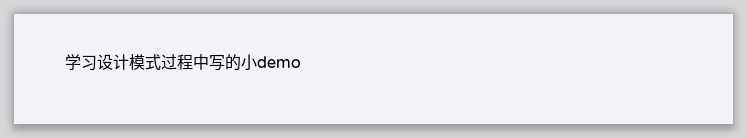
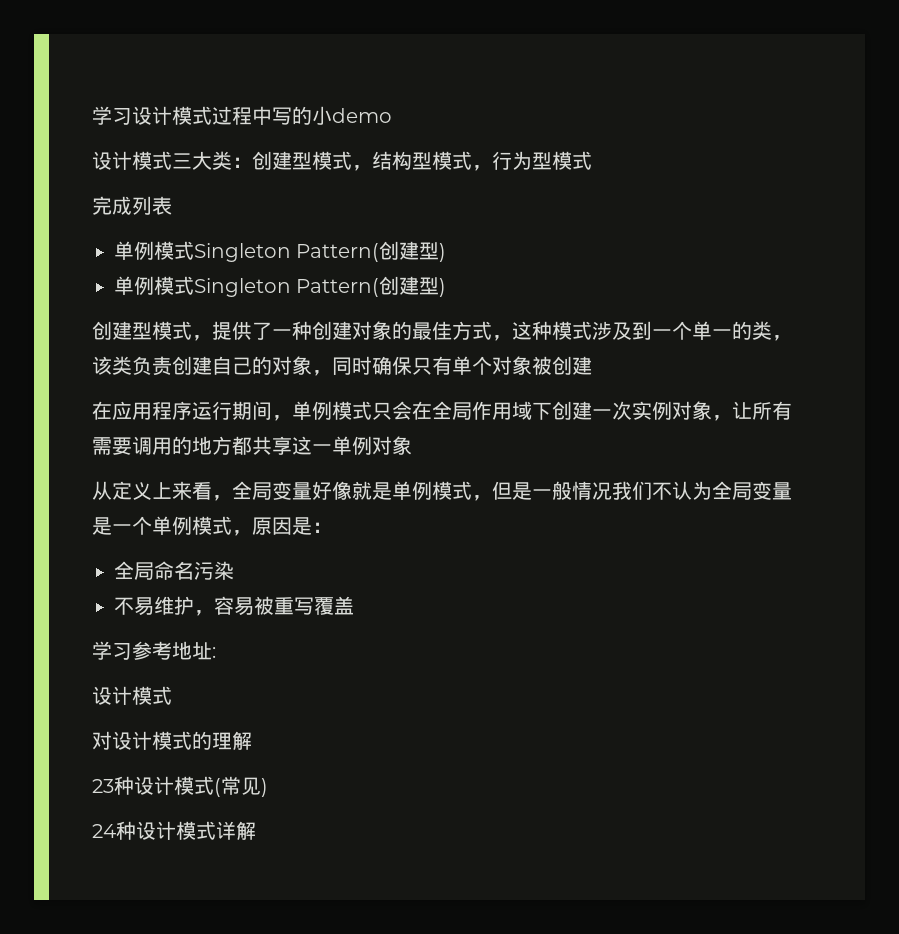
(301, 62) none -> [92,151,592,171] [92,196,172,215] [114,241,447,262] [114,276,447,297] [92,321,792,341] [92,356,592,376] [92,401,792,421] [92,436,412,455] [92,481,792,501] [92,516,332,536] [114,561,234,580] [114,596,354,616] [92,641,216,660] [92,686,172,705] [92,731,252,750] [92,776,268,797] [92,821,256,840] // 设计模式三大类：创建型模式，结构型模式，行为型模式 // 完成列表 // 单例模式Singleton Pattern(创建型) // 单例模式Singleton Pattern(创建型) // 创建型模式，提供了一种创建对象的最佳方式，这种模式涉及到一个单一的类，该类负责创建自己的对象，同时确保只有单个对象被创建 // 在应用程序运行期间，单例模式只会在全局作用域下创建一次实例对象，让所有需要调用的地方都共享这一单例对象 // 从定义上来看，全局变量好像就是单例模式，但是一般情况我们不认为全局变量是一个单例模式，原因是： // 全局命名污染 // 不易维护，容易被重写覆盖 // 学习参考地址: // 设计模式 // 对设计模式的理解 // 23种设计模式(常见) // 24种设计模式详解

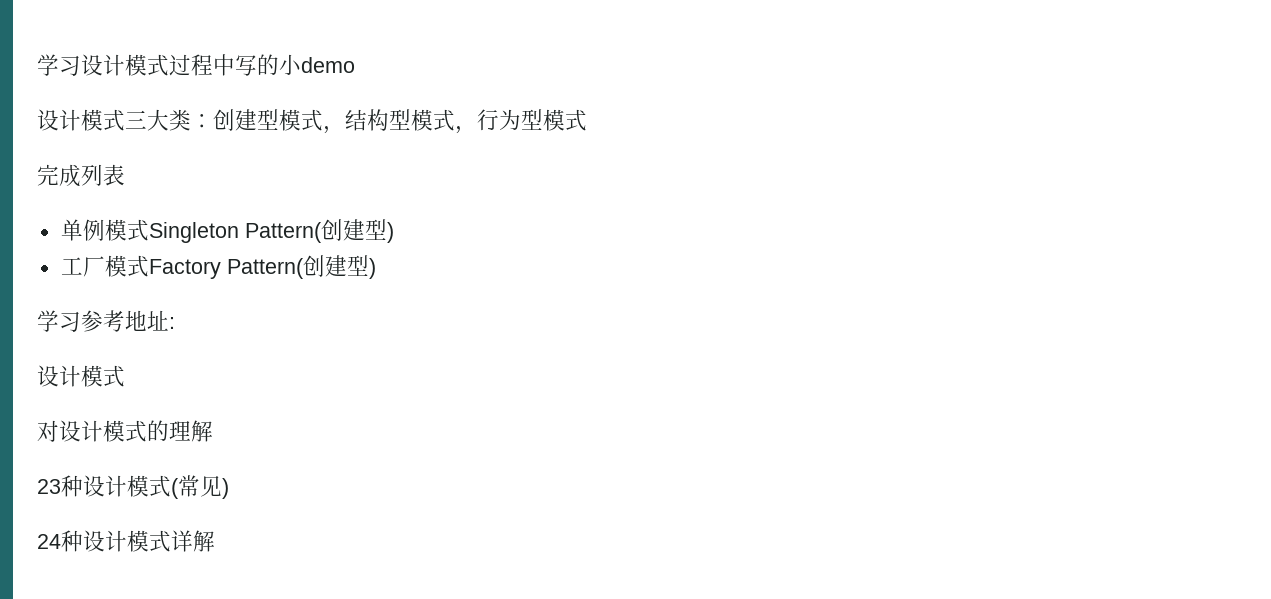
[114,276,447,297] [92,321,792,341] [92,356,592,376] [92,401,792,421] [92,436,412,455] [92,481,792,501] [92,516,332,536] [114,561,234,580] [114,596,354,616] 单例模式Singleton Pattern(创建型) // 创建型模式，提供了一种创建对象的最佳方式，这种模式涉及到一个单一的类，该类负责创建自己的对象，同时确保只有单个对象被创建 // 在应用程序运行期间，单例模式只会在全局作用域下创建一次实例对象，让所有需要调用的地方都共享这一单例对象 // 从定义上来看，全局变量好像就是单例模式，但是一般情况我们不认为全局变量是一个单例模式，原因是： // 全局命名污染 // 不易维护，容易被重写覆盖 -> [60,255,376,279] 工厂模式Factory Pattern(创建型)

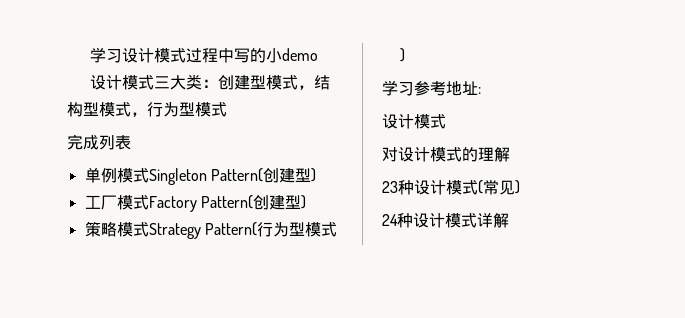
(376, 268) none -> [84,221,337,239] [399,48,405,62] // 策略模式Strategy Pattern(行为型模式)

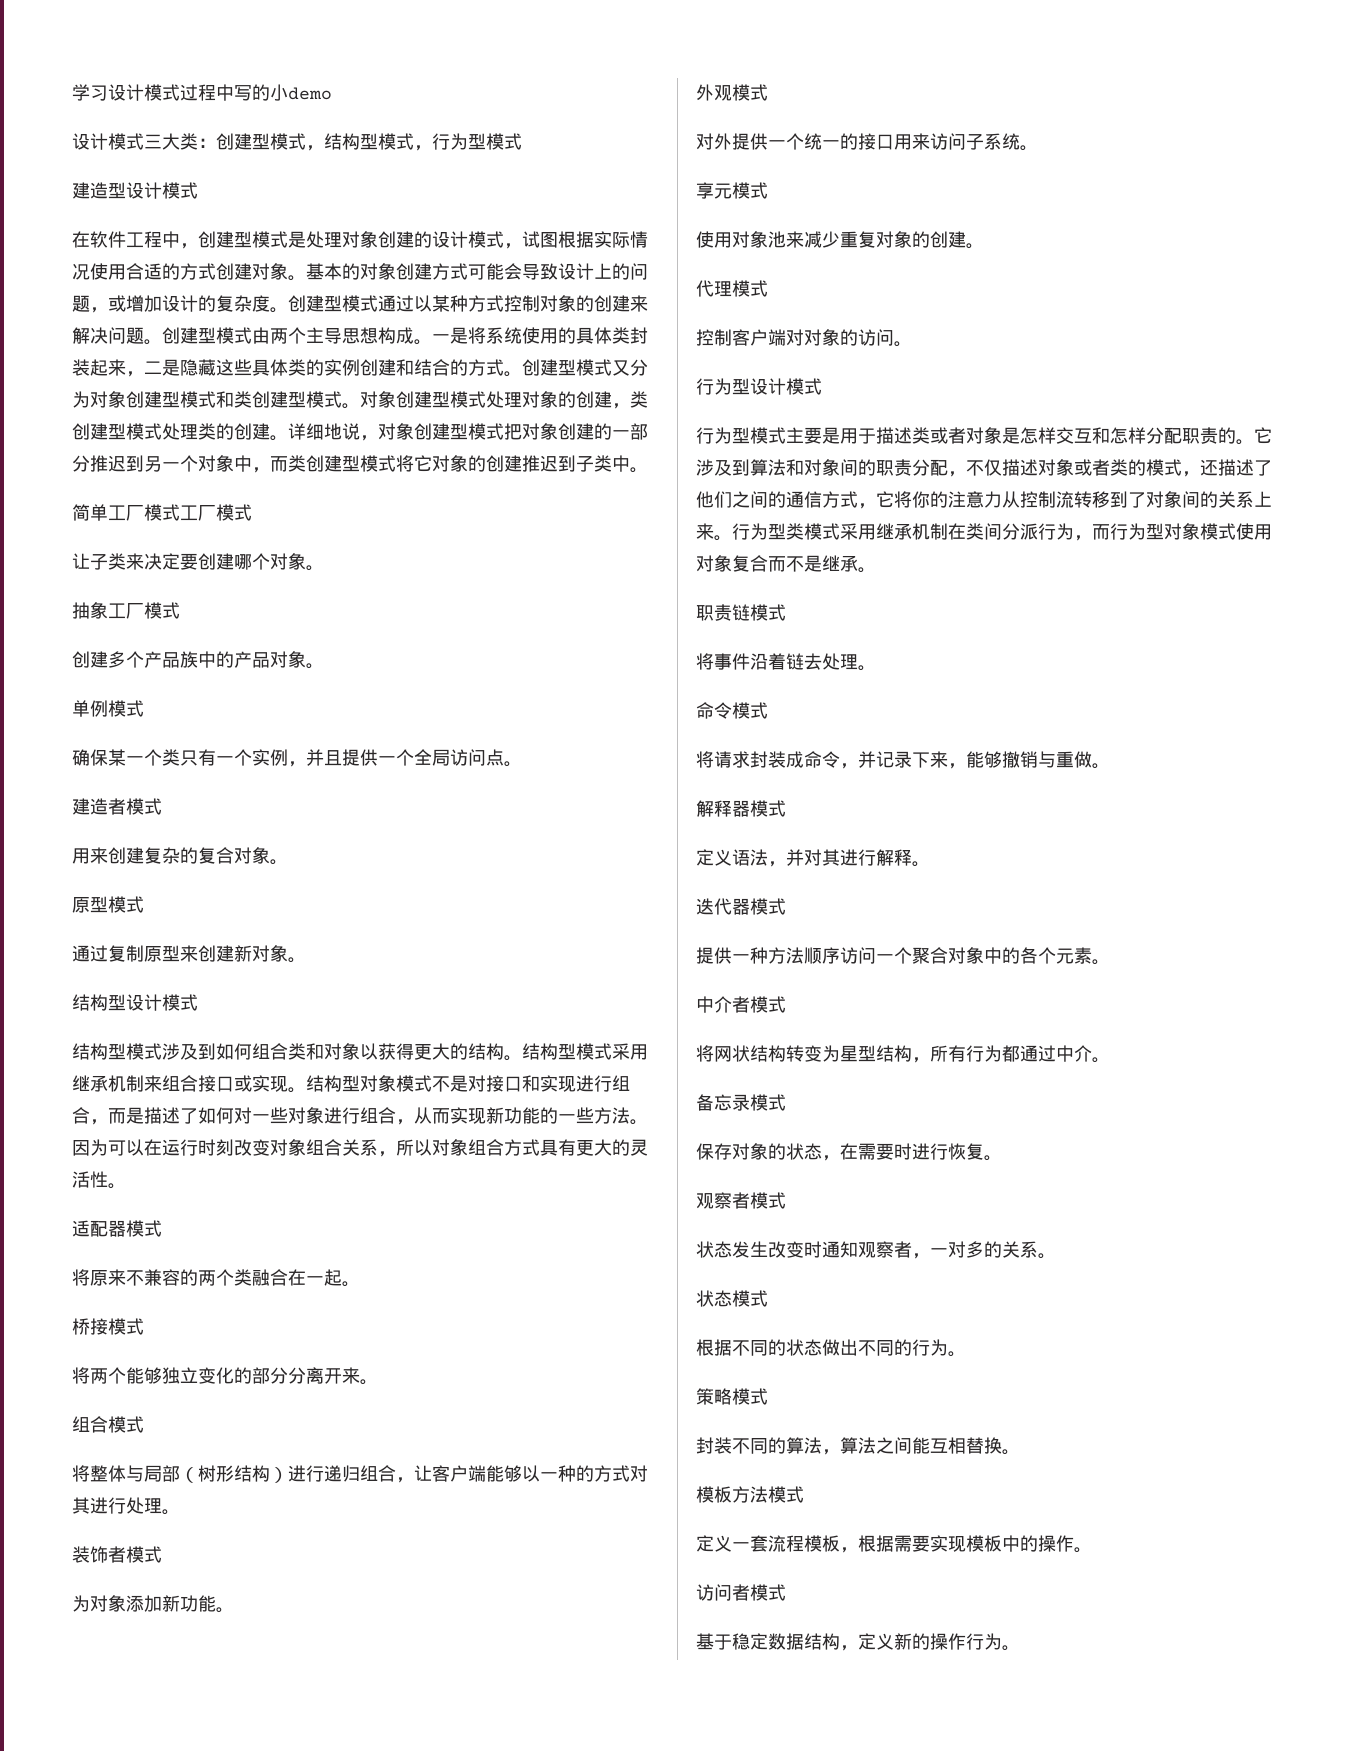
[67,134,131,150] [84,167,316,185] [84,195,306,212] [84,221,337,239] [399,48,405,62] [382,80,481,96] [382,114,446,129] [382,147,510,162] [382,180,520,195] [382,213,509,228] 完成列表 // 单例模式Singleton Pattern(创建型) // 工厂模式Factory Pattern(创建型) // 策略模式Strategy Pattern(行为型模式) // 学习参考地址: // 设计模式 // 对设计模式的理解 // 23种设计模式(常见) // 24种设计模式详解 -> [72,182,198,199] [72,231,648,249] [72,263,648,281] [72,295,648,313] [72,327,648,345] [72,359,648,377] [72,391,648,409] [72,423,648,441] [72,455,648,473] [72,504,252,521] [72,553,324,571] [72,602,180,619] [72,651,324,669] [72,700,144,717] [72,749,522,767] [72,798,162,815] [72,847,288,865] [72,896,144,913] [72,945,306,963] [72,994,198,1011] [72,1043,648,1061] [72,1075,630,1093] [72,1107,648,1125] [72,1139,648,1157] [72,1171,126,1189] [72,1220,162,1237] [72,1269,360,1287] [72,1318,144,1335] [72,1367,378,1385] [72,1416,144,1433] [72,1465,648,1483] [72,1497,180,1515] [72,1546,162,1563] [72,1595,234,1613] [696,84,768,101] [696,133,1038,151] [696,182,768,199] [696,231,984,249] [696,280,768,297] [696,329,912,347] [696,378,822,395] [696,427,1272,445] [696,459,1272,477] [696,491,1272,509] [696,523,1272,541] [696,555,876,573] [696,604,786,621] [696,653,876,671] [696,702,768,719] [696,751,1110,769] [696,800,786,817] [696,849,930,867] [696,898,786,915] [696,947,1110,965] [696,996,786,1013] [696,1045,1110,1063] [696,1094,786,1111] [696,1143,1002,1161] [696,1192,786,1209] [696,1241,1056,1259] [696,1290,768,1307] [696,1339,966,1357] [696,1388,768,1405] [696,1437,1020,1455] [696,1486,804,1503] [696,1535,1092,1553] [696,1584,786,1601] [696,1633,1020,1651] 建造型设计模式 // 在软件工程中，创建型模式是处理对象创建的设计模式，试图根据实际情况使用合适的方式创建对象。基本的对象创建方式可能会导致设计上的问题，或增加设计的复杂度。创建型模式通过以某种方式控制对象的创建来解决问题。创建型模式由两个主导思想构成。一是将系统使用的具体类封装起来，二是隐藏这些具体类的实例创建和结合的方式。创建型模式又分为对象创建型模式和类创建型模式。对象创建型模式处理对象的创建，类创建型模式处理类的创建。详细地说，对象创建型模式把对象创建的一部分推迟到另一个对象中，而类创建型模式将它对象的创建推迟到子类中。 // 简单工厂模式工厂模式 // 让子类来决定要创建哪个对象。 // 抽象工厂模式 // 创建多个产品族中的产品对象。 // 单例模式 // 确保某一个类只有一个实例，并且提供一个全局访问点。 // 建造者模式 // 用来创建复杂的复合对象。 // 原型模式 // 通过复制原型来创建新对象。 // 结构型设计模式 // 结构型模式涉及到如何组合类和对象以获得更大的结构。结构型模式采用继承机制来组合接口或实现。结构型对象模式不是对接口和实现进行组合，而是描述了如何对一些对象进行组合，从而实现新功能的一些方法。因为可以在运行时刻改变对象组合关系，所以对象组合方式具有更大的灵活性。 // 适配器模式 // 将原来不兼容的两个类融合在一起。 // 桥接模式 // 将两个能够独立变化的部分分离开来。 // 组合模式 // 将整体与局部（树形结构）进行递归组合，让客户端能够以一种的方式对其进行处理。 // 装饰者模式 // 为对象添加新功能。 // 外观模式 // 对外提供一个统一的接口用来访问子系统。 // 享元模式 // 使用对象池来减少重复对象的创建。 // 代理模式 // 控制客户端对对象的访问。 // 行为型设计模式 // 行为型模式主要是用于描述类或者对象是怎样交互和怎样分配职责的。它涉及到算法和对象间的职责分配，不仅描述对象或者类的模式，还描述了他们之间的通信方式，它将你的注意力从控制流转移到了对象间的关系上来。行为型类模式采用继承机制在类间分派行为，而行为型对象模式使用对象复合而不是继承。 // 职责链模式 // 将事件沿着链去处理。 // 命令模式 // 将请求封装成命令，并记录下来，能够撤销与重做。 // 解释器模式 // 定义语法，并对其进行解释。 // 迭代器模式 // 提供一种方法顺序访问一个聚合对象中的各个元素。 // 中介者模式 // 将网状结构转变为星型结构，所有行为都通过中介。 // 备忘录模式 // 保存对象的状态，在需要时进行恢复。 // 观察者模式 // 状态发生改变时通知观察者，一对多的关系。 // 状态模式 // 根据不同的状态做出不同的行为。 // 策略模式 // 封装不同的算法，算法之间能互相替换。 // 模板方法模式 // 定义一套流程模板，根据需要实现模板中的操作。 // 访问者模式 // 基于稳定数据结构，定义新的操作行为。

